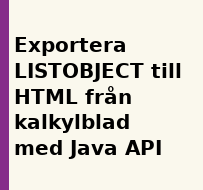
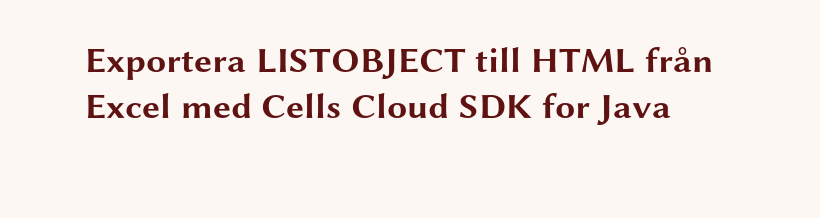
[14,114,130,133] [14,140,162,159] kalkylblad med Java API -> [85,93,672,125] Excel med Cells Cloud SDK for Java

